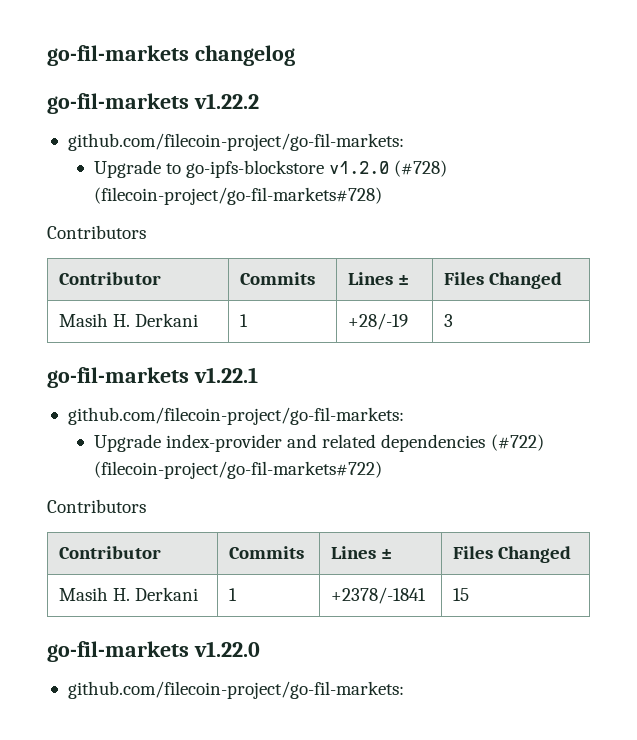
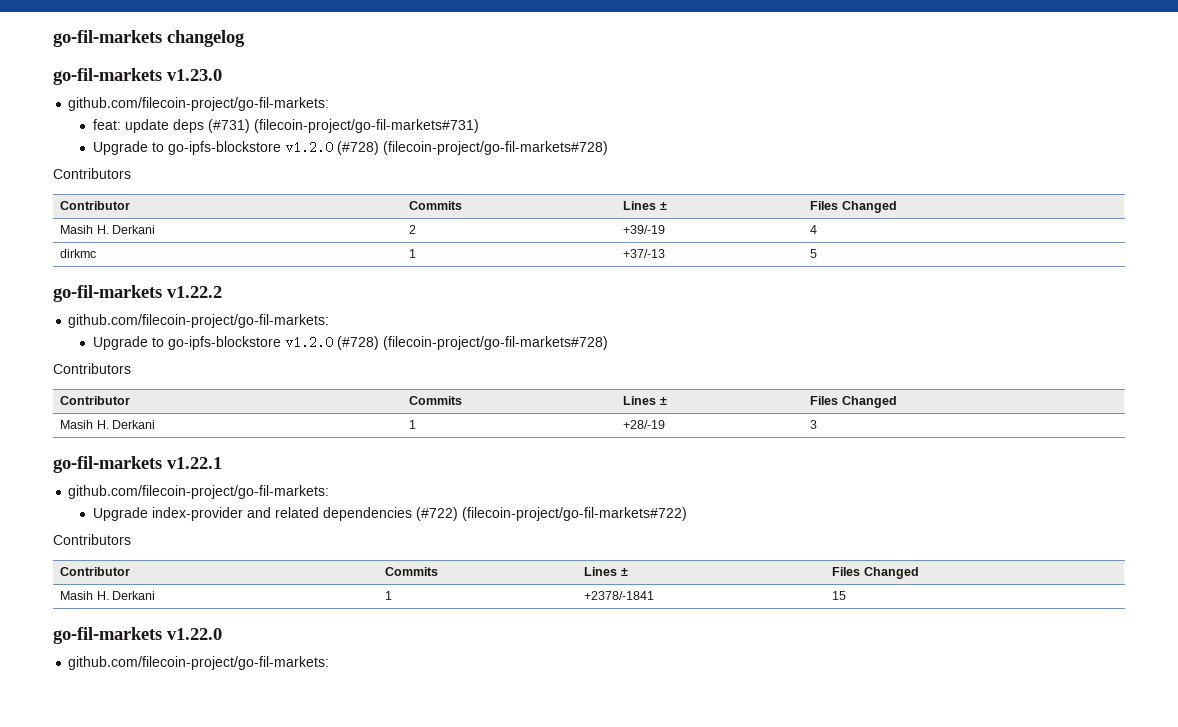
(295, 55) none -> [53,68,222,85] [68,97,330,111] [92,119,479,133] [92,141,608,155] [53,168,131,179] [60,201,131,210] [409,201,463,210] [623,201,667,210] [810,201,897,213] [60,225,156,234] [409,225,417,234] [623,225,666,234] [810,225,818,234] [60,249,97,258] [409,249,417,258] [623,249,666,258] [810,249,818,258] // go-fil-markets v1.23.0 // github.com/filecoin-project/go-fil-markets: // feat: update deps (#731) (filecoin-project/go-fil-markets#731) // Upgrade to go-ipfs-blockstore v1.2.0 (#728) (filecoin-project/go-fil-markets#728) // Contributors // Contributor | Commits | Lines ± | Files Changed // Masih H. Derkani | 2 | +39/-19 | 4 // dirkmc | 1 | +37/-13 | 5

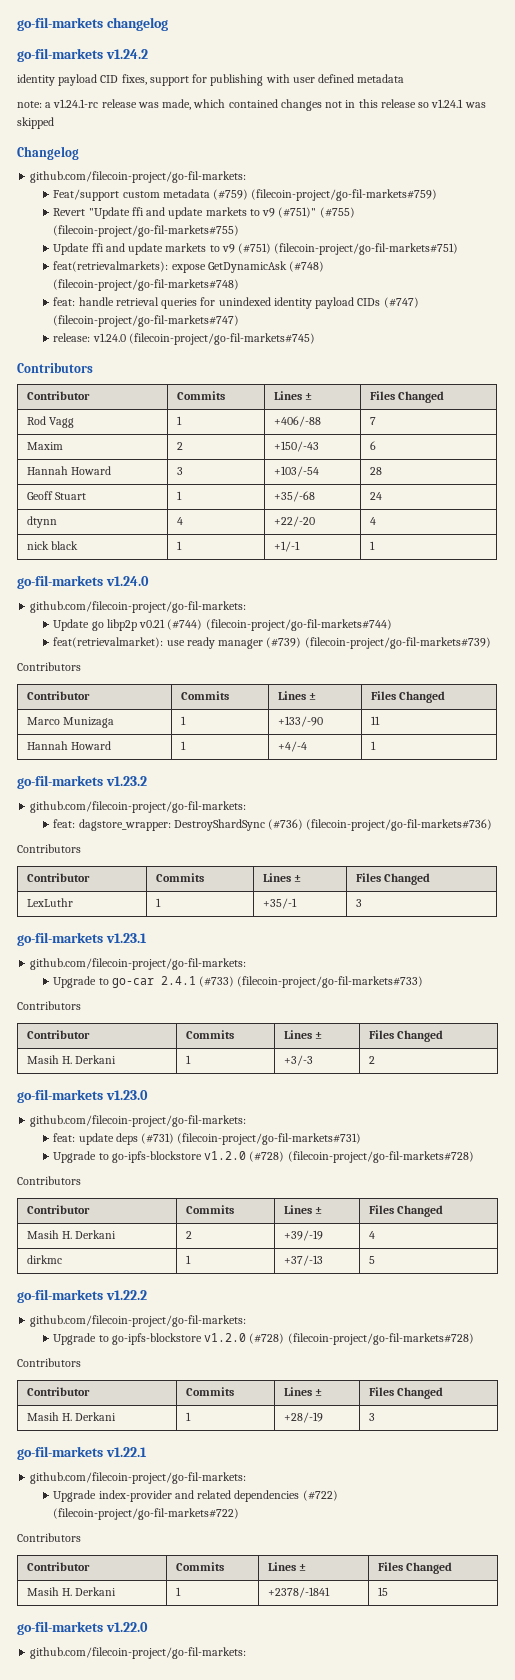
(245, 38) none -> [17,48,148,62] [17,74,405,86] [17,99,486,111] [17,117,54,129] [17,146,79,160] [30,171,247,183] [53,189,438,201] [53,207,355,219] [53,225,240,237] [53,243,459,255] [53,261,325,273] [53,279,240,291] [53,297,419,309] [53,315,240,327] [53,333,315,345] [17,362,93,373] [26,391,90,400] [176,391,225,400] [273,391,312,400] [369,391,444,403] [26,416,74,428] [176,416,182,425] [273,416,321,427] [369,417,376,425] [26,442,63,450] [176,442,183,450] [273,441,319,452] [369,441,376,450] [26,466,111,475] [176,467,183,475] [273,466,319,477] [369,467,382,475] [26,491,86,500] [176,491,182,500] [273,491,315,502] [369,492,382,500] [26,516,57,528] [176,517,183,525] [273,516,315,527] [369,517,376,525] [26,541,78,550] [176,541,182,550] [273,541,300,552] [369,541,375,550] [17,575,149,589] [30,601,247,613] [53,619,392,631] [53,637,491,649] [17,662,81,671] [26,691,90,700] [180,691,229,700] [277,691,316,700] [370,691,445,703] [26,717,114,728] [180,716,186,725] [277,716,323,727] [370,716,380,725] [26,741,111,750] [180,741,186,750] [277,741,307,752] [370,741,376,750] [17,775,147,789] [30,801,247,813] [53,819,493,831] [17,844,81,853] [26,873,90,882] [155,873,204,882] [262,873,301,882] [355,873,430,885] [26,898,73,907] [155,898,161,907] [262,898,297,909] [355,899,362,907] [17,932,147,946] [30,958,247,970] [53,976,424,988] [17,1001,81,1010] [26,1030,90,1039] [185,1030,234,1039] [283,1030,322,1039] [368,1030,443,1042] [26,1055,117,1064] [185,1055,191,1064] [283,1055,313,1066] [368,1056,375,1064] // go-fil-markets v1.24.2 // identity payload CID fixes, support for publishing with user defined metadata // note: a v1.24.1-rc release was made, which contained changes not in this release so v1.24.1 was skipped // Changelog // github.com/filecoin-project/go-fil-markets: // Feat/support custom metadata (#759) (filecoin-project/go-fil-markets#759) // Revert "Update ffi and update markets to v9 (#751)" (#755) (filecoin-project/go-fil-markets#755) // Update ffi and update markets to v9 (#751) (filecoin-project/go-fil-markets#751) // feat(retrievalmarkets): expose GetDynamicAsk (#748) (filecoin-project/go-fil-markets#748) // feat: handle retrieval queries for unindexed identity payload CIDs (#747) (filecoin-project/go-fil-markets#747) // release: v1.24.0 (filecoin-project/go-fil-markets#745) // Contributors // Contributor | Commits | Lines ± | Files Changed // Rod Vagg | 1 | +406/-88 | 7 // Maxim | 2 | +150/-43 | 6 // Hannah Howard | 3 | +103/-54 | 28 // Geoff Stuart | 1 | +35/-68 | 24 // dtynn | 4 | +22/-20 | 4 // nick black | 1 | +1/-1 | 1 // go-fil-markets v1.24.0 // github.com/filecoin-project/go-fil-markets: // Update go libp2p v0.21 (#744) (filecoin-project/go-fil-markets#744) // feat(retrievalmarket): use ready manager (#739) (filecoin-project/go-fil-markets#739) // Contributors // Contributor | Commits | Lines ± | Files Changed // Marco Munizaga | 1 | +133/-90 | 11 // Hannah Howard | 1 | +4/-4 | 1 // go-fil-markets v1.23.2 // github.com/filecoin-project/go-fil-markets: // feat: dagstore_wrapper: DestroyShardSync (#736) (filecoin-project/go-fil-markets#736) // Contributors // Contributor | Commits | Lines ± | Files Changed // LexLuthr | 1 | +35/-1 | 3 // go-fil-markets v1.23.1 // github.com/filecoin-project/go-fil-markets: // Upgrade to go-car 2.4.1 (#733) (filecoin-project/go-fil-markets#733) // Contributors // Contributor | Commits | Lines ± | Files Changed // Masih H. Derkani | 1 | +3/-3 | 2

